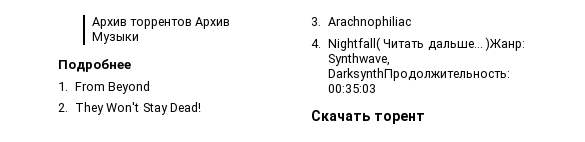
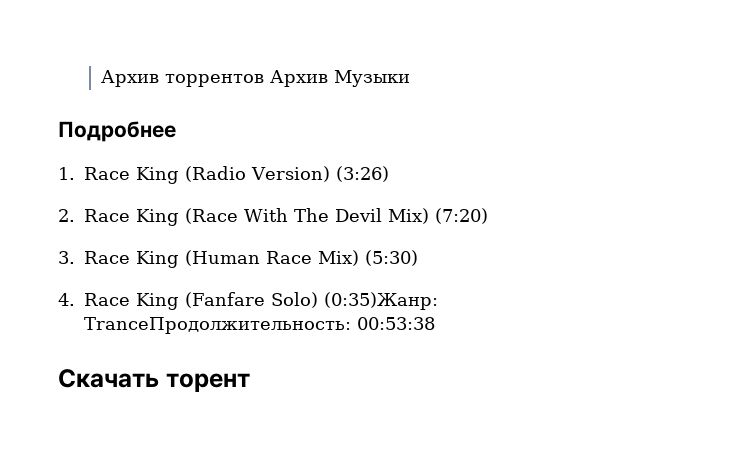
[74,81,151,94] [58,102,201,115] [311,16,411,29] [311,37,525,51] [327,53,390,66] [327,68,510,81] [327,84,376,93] From Beyond // 2. They Won't Stay Dead! // 3. Arachnophiliac // 4. Nightfall( Читать дальше... )Жанр: Synthwave, DarksynthПродолжительность: 00:35:03 -> [84,166,389,184] [58,208,488,226] [58,250,418,268] [58,292,438,310] [84,317,435,334] Race King (Radio Version) (3:26) // 2. Race King (Race With The Devil Mix) (7:20) // 3. Race King (Human Race Mix) (5:30) // 4. Race King (Fanfare Solo) (0:35)Жанр: TranceПродолжительность: 00:53:38

